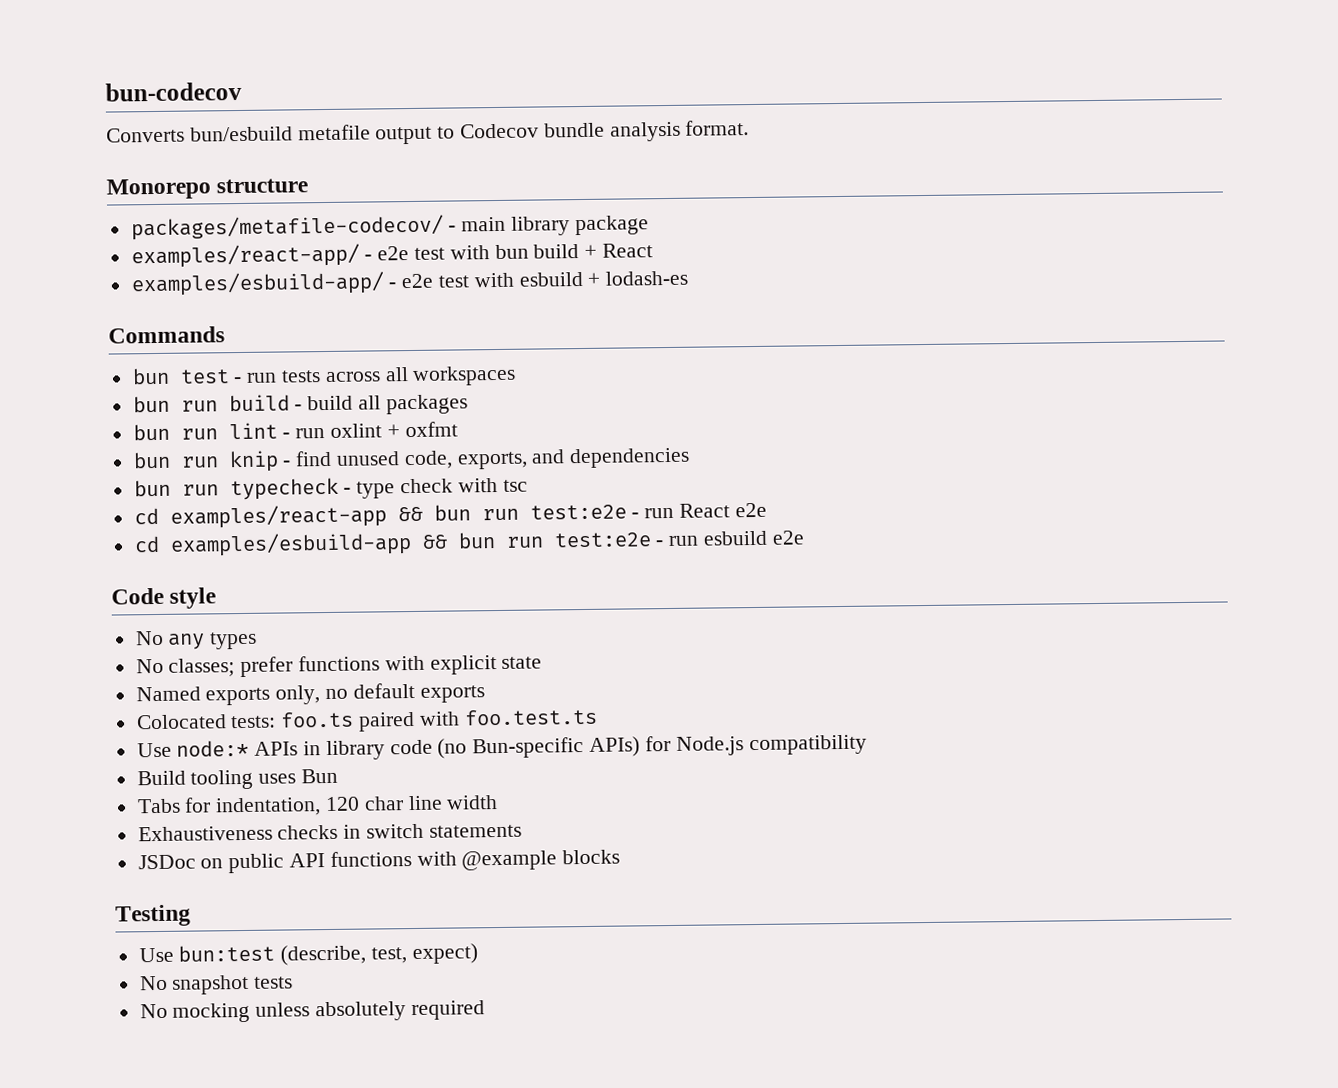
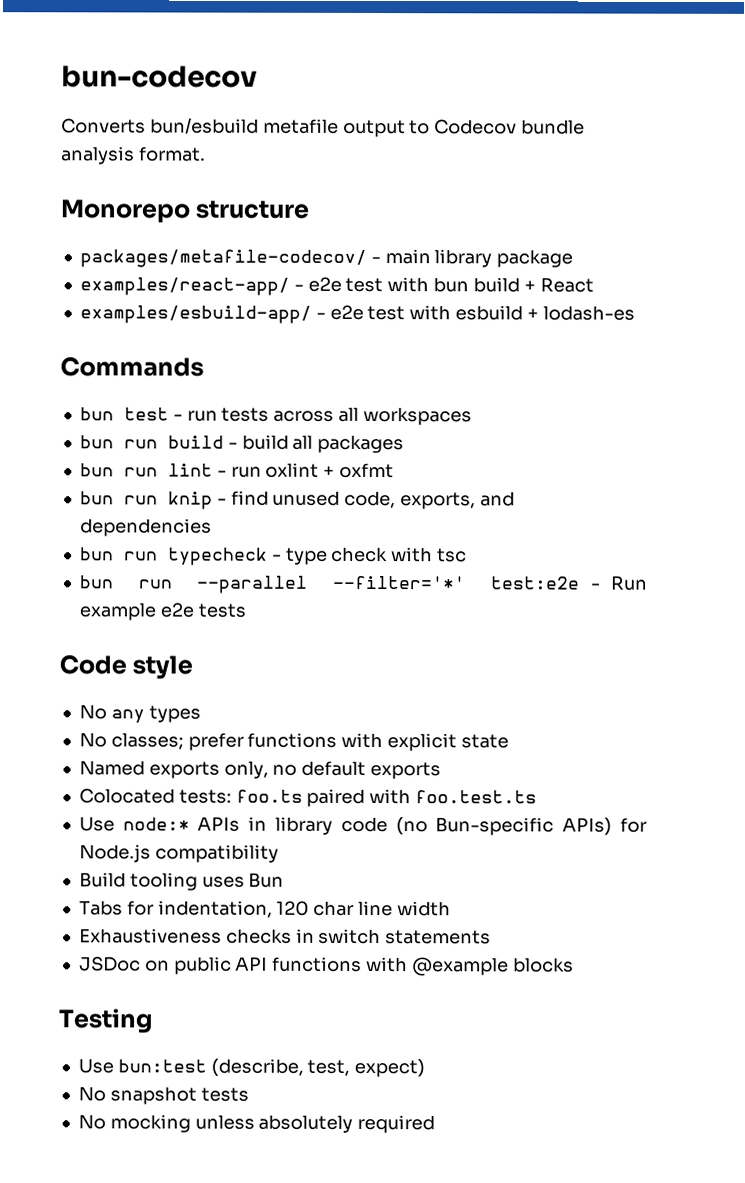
[133,502,767,529] [133,530,805,557] cd examples/react-app && bun run test:e2e - run React e2e // cd examples/esbuild-app && bun run test:e2e - run esbuild e2e -> [79,575,648,594] [78,602,246,621] bun run --parallel --filter='*' test:e2e - Run example e2e tests

